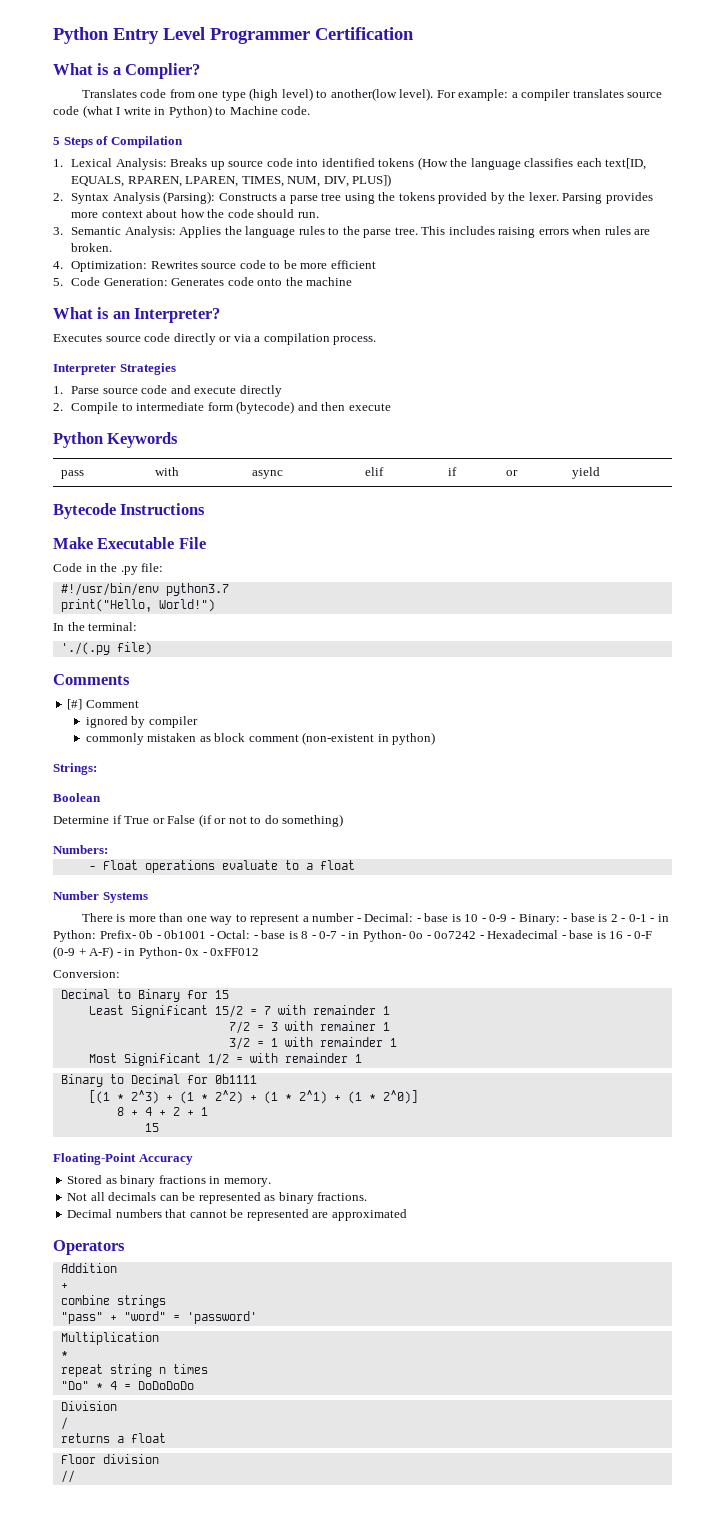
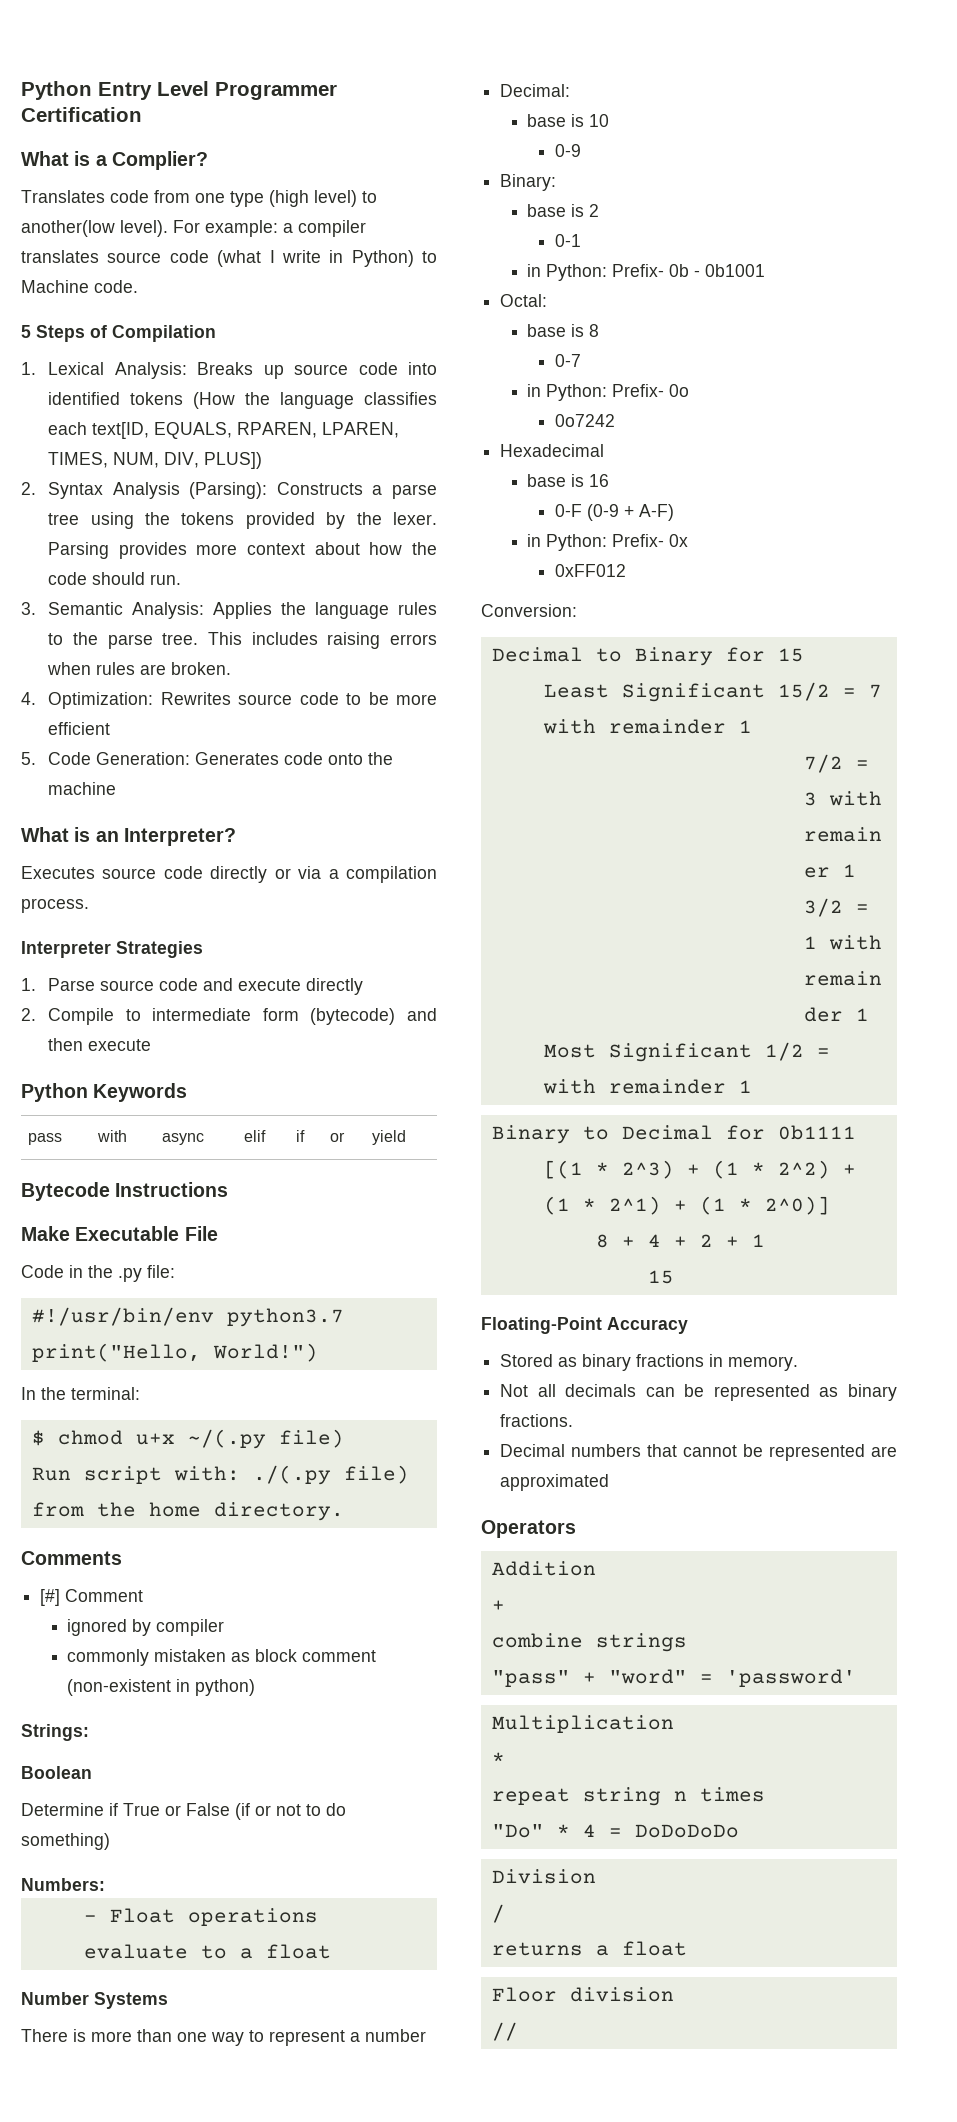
[60,642,152,655] './(.py file) -> [31,1429,344,1449] [31,1465,409,1485] [31,1502,344,1521] $ chmod u+x ~/(.py file) // Run script with: ./(.py file) from the home directory.
[356,918,361,922] - -> (426, 2035) //
[416,918,421,922] - -> (571, 90) //
[481,918,486,922] - -> (610, 120) //
[510,918,515,922] - -> (581, 150) //
[563,918,568,922] - -> (557, 182) //
[621,918,626,922] - -> (600, 210) //
[650,918,655,922] - -> (581, 240) //
[209,935,214,939] - -> (766, 270) //
[253,935,258,939] - -> (548, 300) //
[311,935,316,939] - -> (600, 330) //
[340,930,406,942] - in Python- -> [527,384,665,401] // in Python: Prefix-
[426,935,431,939] - -> (690, 390) //
[479,935,484,939] - -> (615, 420) //
[561,935,566,939] - -> (605, 450) //
[626,935,631,939] - -> (610, 480) //
[116,947,182,959] - in Python- -> [527,534,665,551] // in Python: Prefix-
[202,952,207,956] - -> (689, 540) //

